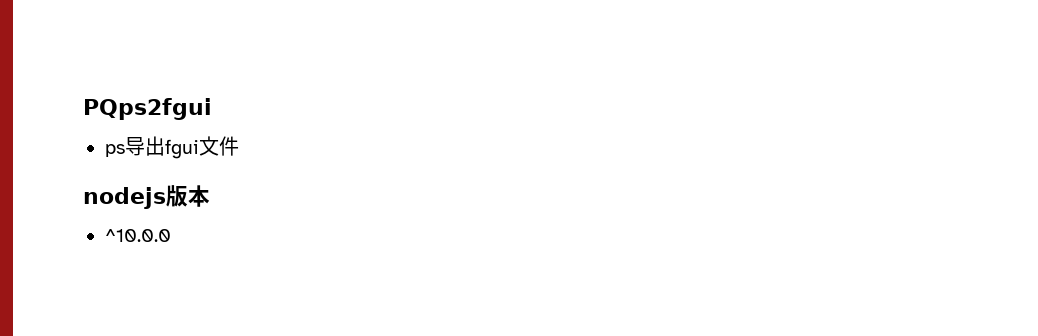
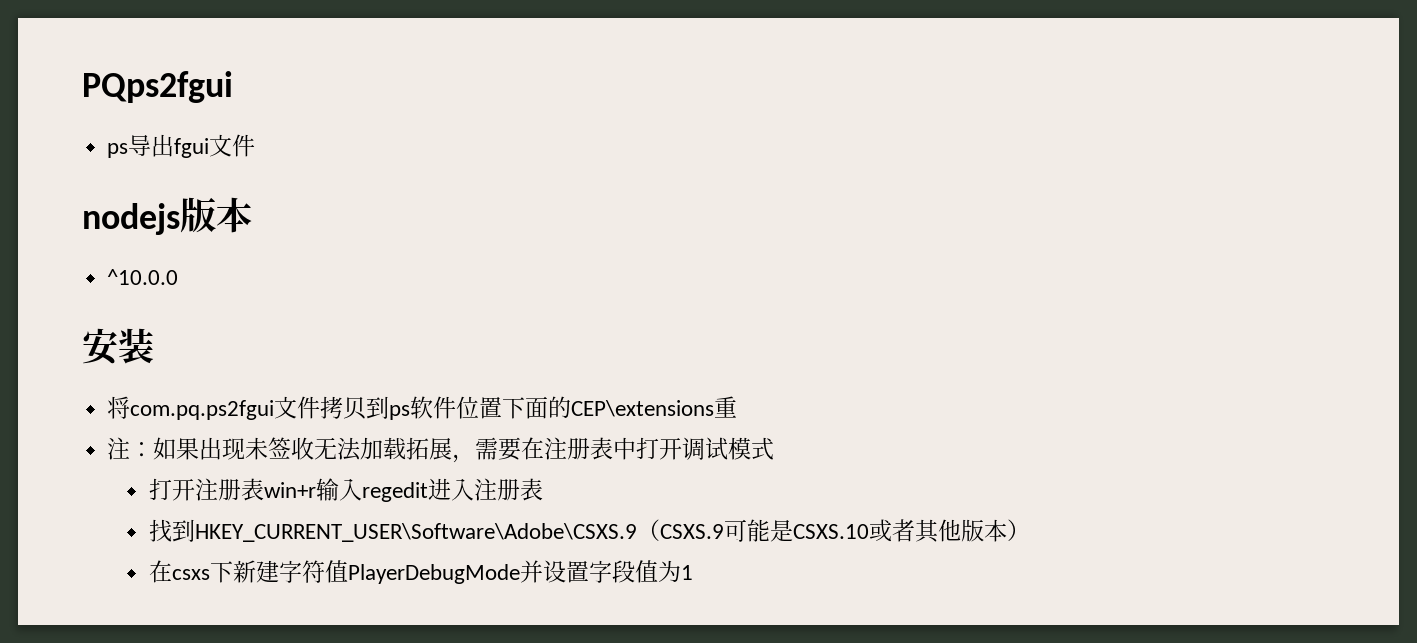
(171, 235) none -> [82,328,154,365] [107,396,738,420] [107,437,775,463] [148,478,543,502] [148,519,1030,543] [148,560,693,584] // 安装 // 将com.pq.ps2fgui文件拷贝到ps软件位置下面的CEP\extensions重 // 注：如果出现未签收无法加载拓展，需要在注册表中打开调试模式 // 打开注册表win+r输入regedit进入注册表 // 找到HKEY_CURRENT_USER\Software\Adobe\CSXS.9（CSXS.9可能是CSXS.10或者其他版本） // 在csxs下新建字符值PlayerDebugMode并设置字段值为1

